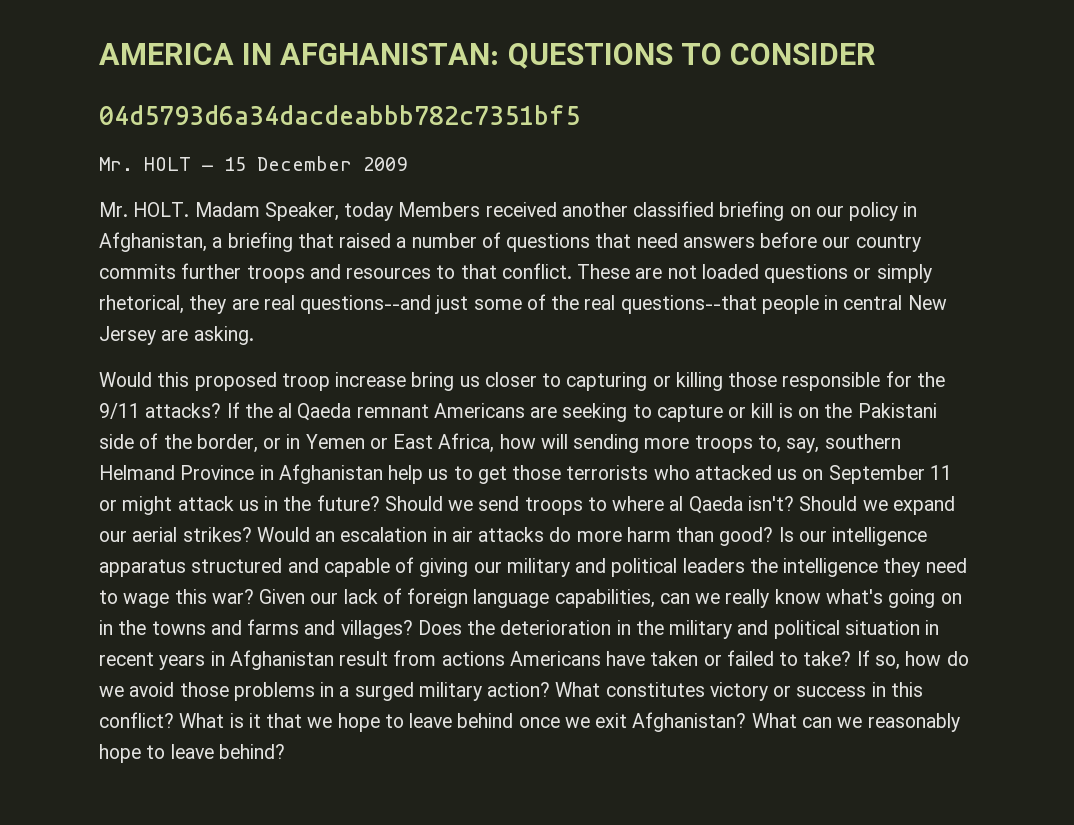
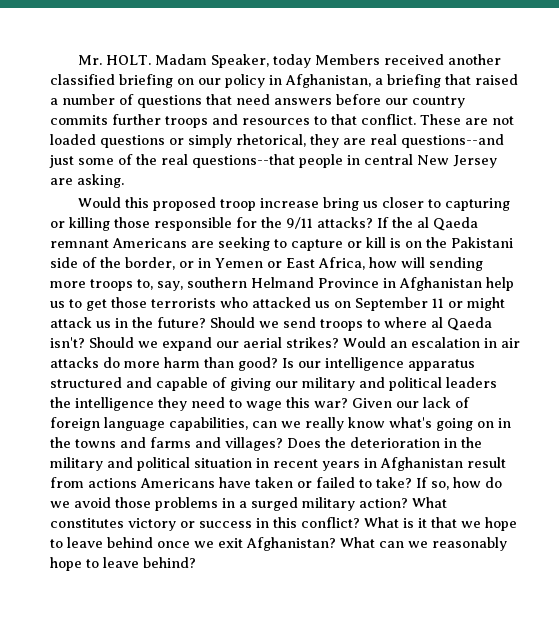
[99,43,877,69] [99,105,580,125] [99,156,407,171] AMERICA IN AFGHANISTAN: QUESTIONS TO CONSIDER // 04d5793d6a34dacdeabbb782c7351bf5 // Mr. HOLT — 15 December 2009 // -> (78, 60) none

